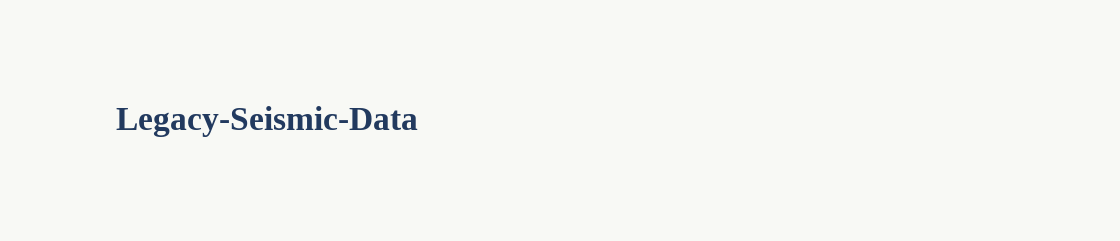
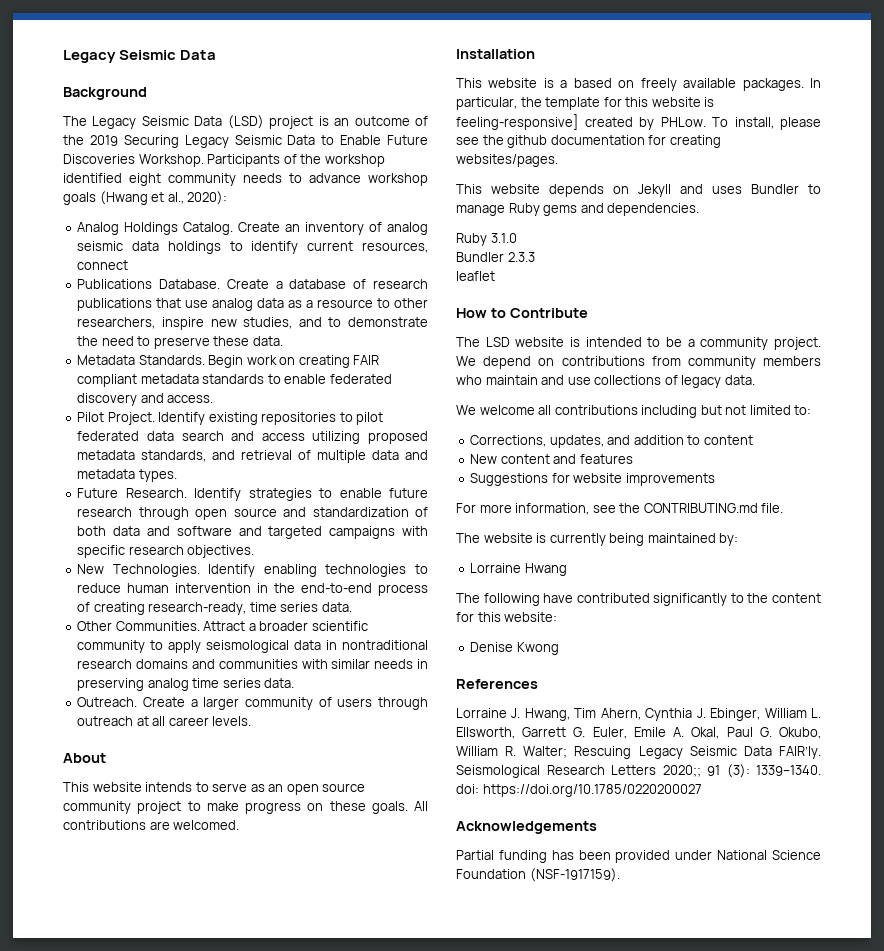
[116,106,418,137] Legacy-Seismic-Data -> [63,50,217,63] [63,87,147,100] [63,115,429,129] [63,135,428,148] [63,154,385,167] [63,173,428,186] [63,191,228,205] [77,222,428,235] [77,241,428,254] [77,260,129,270] [77,279,428,289] [77,298,429,311] [77,317,428,330] [77,336,283,349] [77,355,380,368] [77,374,392,387] [77,393,214,406] [77,412,384,425] [77,431,428,444] [77,450,428,463] [77,469,177,482] [77,488,428,501] [77,507,428,520] [77,526,428,539] [77,545,255,558] [77,564,428,577] [77,583,428,596] [77,602,352,615] [77,621,368,631] [77,640,428,653] [77,659,428,669] [77,678,295,691] [77,697,428,710] [77,716,252,726] [63,753,106,763] [63,782,366,795] [63,801,428,814] [63,820,240,830] [456,49,535,59] [456,78,821,91] [456,97,715,110] [456,114,821,130] [456,135,721,148] [456,154,558,167] [456,184,821,197] [456,203,700,216] [456,233,517,246] [456,252,535,262] [456,271,495,281] [456,308,588,318] [456,337,821,350] [456,356,821,369] [456,375,755,388] [456,405,812,418] [470,435,753,448] [470,454,633,464] [470,473,715,486] [456,503,784,515] [456,533,739,546] [470,563,567,576] [456,593,821,606] [456,612,558,622] [470,642,559,655] [456,679,538,689] [456,708,822,721] [456,727,821,739] [456,746,821,759] [456,764,821,778] [456,784,702,797] [456,821,597,834] [456,850,821,863] [456,868,620,882] Legacy Seismic Data // Background // The Legacy Seismic Data (LSD) project is an outcome of the 2019 Securing Legacy Seismic Data to Enable Future Discoveries Workshop. Participants of the workshop identified eight community needs to advance workshop goals (Hwang et al., 2020): // Analog Holdings Catalog. Create an inventory of analog seismic data holdings to identify current resources, connect // Publications Database. Create a database of research publications that use analog data as a resource to other researchers, inspire new studies, and to demonstrate the need to preserve these data. // Metadata Standards. Begin work on creating FAIR compliant metadata standards to enable federated discovery and access. // Pilot Project. Identify existing repositories to pilot federated data search and access utilizing proposed metadata standards, and retrieval of multiple data and metadata types. // Future Research. Identify strategies to enable future research through open source and standardization of both data and software and targeted campaigns with specific research objectives. // New Technologies. Identify enabling technologies to reduce human intervention in the end-to-end process of creating research-ready, time series data. // Other Communities. Attract a broader scientific community to apply seismological data in nontraditional research domains and communities with similar needs in preserving analog time series data. // Outreach. Create a larger community of users through outreach at all career levels. // About // This website intends to serve as an open source community project to make progress on these goals. All contributions are welcomed. // Installation // This website is a based on freely available packages. In particular, the template for this website is feeling-responsive] created by PHLow. To install, please see the github documentation for creating websites/pages. // This website depends on Jekyll and uses Bundler to manage Ruby gems and dependencies. // Ruby 3.1.0 // Bundler 2.3.3 // leaflet // How to Contribute // The LSD website is intended to be a community project. We depend on contributions from community members who maintain and use collections of legacy data. // We welcome all contributions including but not limited to: // Corrections, updates, and addition to content // New content and features // Suggestions for website improvements // For more information, see the CONTRIBUTING.md file. // The website is currently being maintained by: // Lorraine Hwang // The following have contributed significantly to the content for this website: // Denise Kwong // References // Lorraine J. Hwang, Tim Ahern, Cynthia J. Ebinger, William L. Ellsworth, Garrett G. Euler, Emile A. Okal, Paul G. Okubo, William R. Walter; Rescuing Legacy Seismic Data FAIR’ly. Seismological Research Letters 2020;; 91 (3): 1339–1340. doi: https://doi.org/10.1785/0220200027 // Acknowledgements // Partial funding has been provided under National Science Foundation (NSF-1917159).

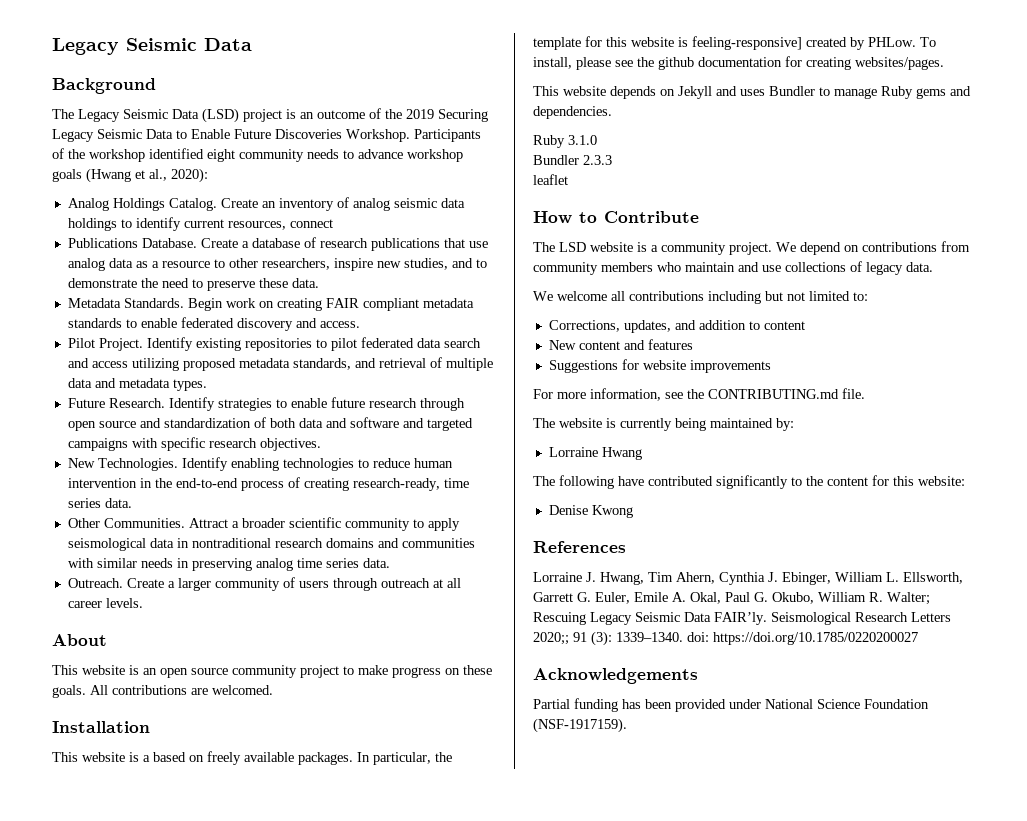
[145,782,265,792] intends to serve as -> [129,665,139,675] is
[585,337,682,347] intended to be -> (647, 247) none

